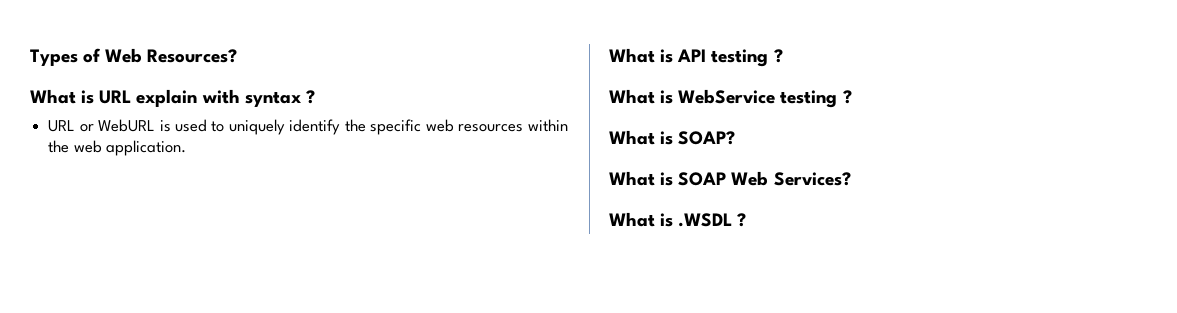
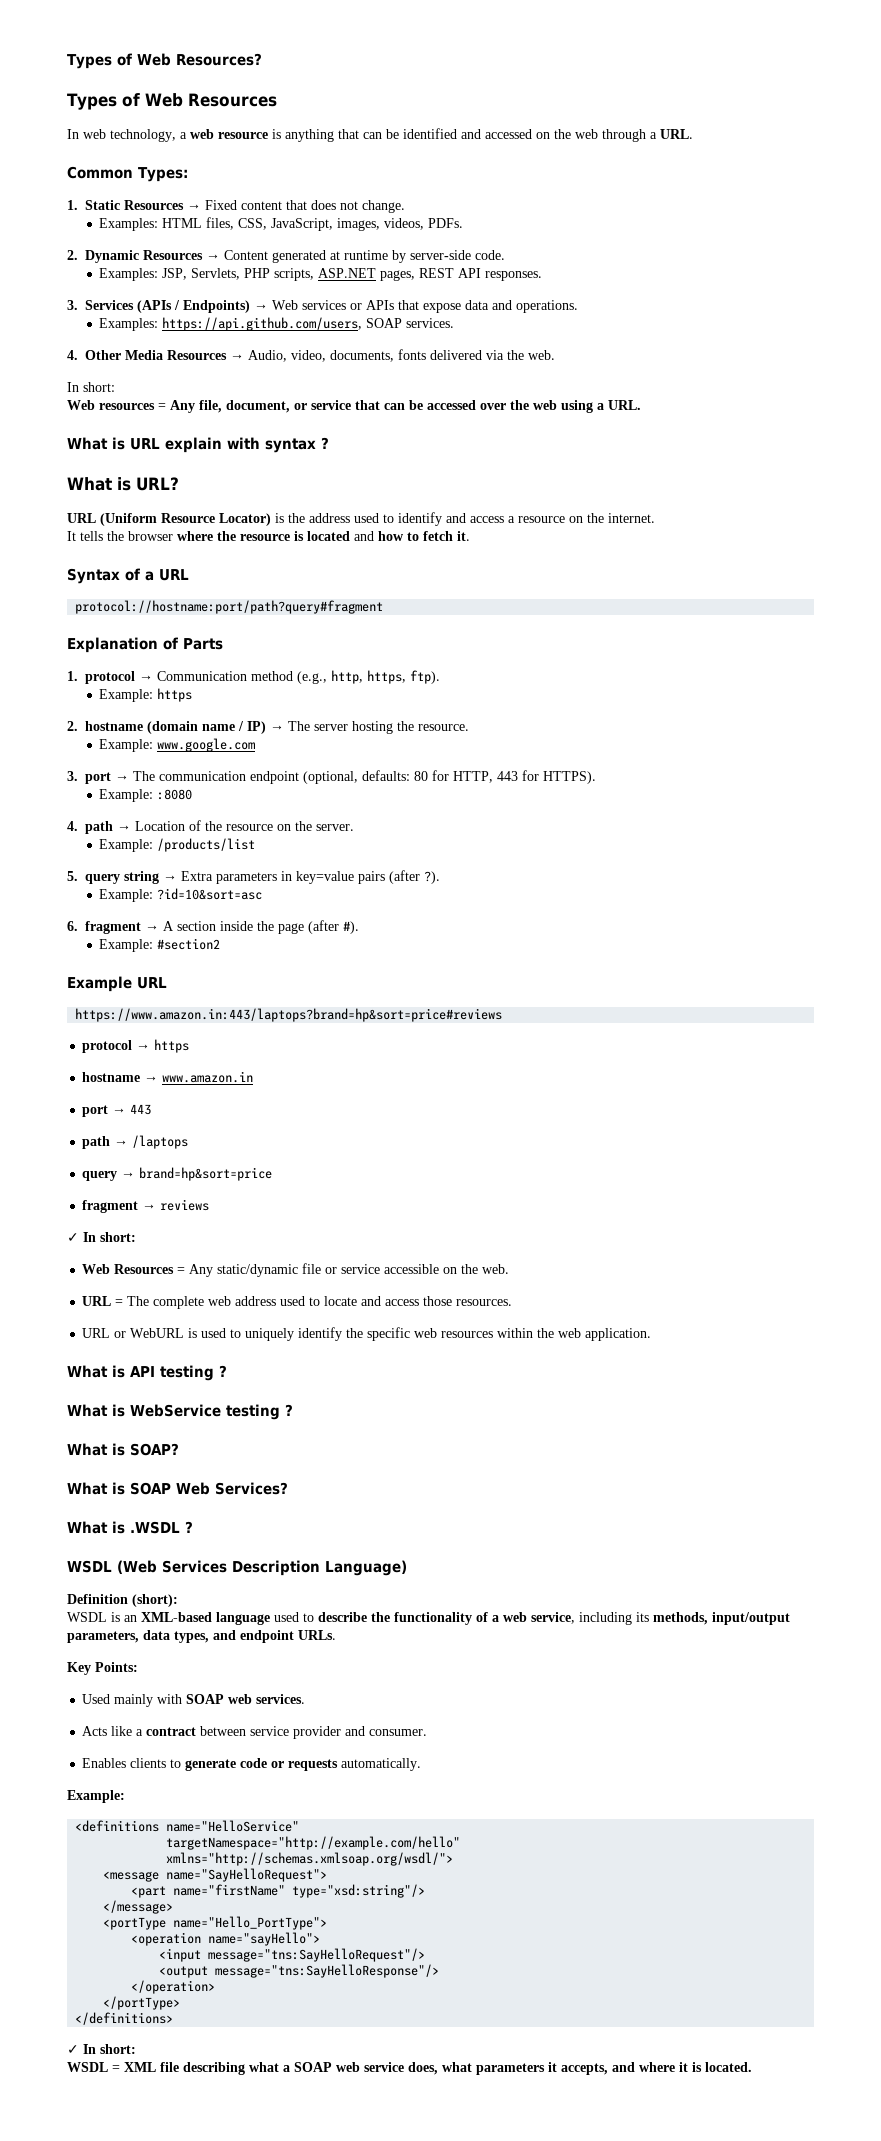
(238, 56) none -> [67,93,277,110] [67,128,693,142] [67,166,188,182] [67,200,405,213] [99,217,464,231] [67,250,505,263] [99,268,543,281] [67,300,578,313] [99,317,455,331] [67,349,555,362] [67,382,115,392] [67,400,641,413] // Types of Web Resources // In web technology, a web resource is anything that can be identified and accessed on the web through a URL. // Common Types: // 1. Static Resources → Fixed content that does not change. // Examples: HTML files, CSS, JavaScript, images, videos, PDFs. // 2. Dynamic Resources → Content generated at runtime by server-side code. // Examples: JSP, Servlets, PHP scripts, ASP.NET pages, REST API responses. // 3. Services (APIs / Endpoints) → Web services or APIs that expose data and operations. // Examples: https://api.github.com/users, SOAP services. // 4. Other Media Resources → Audio, video, documents, fonts delivered via the web. // In short: // Web resources = Any file, document, or service that can be accessed over the web using a URL.
(315, 97) none -> [67,477,179,491] [67,512,655,526] [67,531,470,541] [67,568,189,584] [75,600,384,614] [67,637,223,653] [67,670,440,684] [99,688,193,702] [67,721,469,734] [99,738,256,752] [67,770,596,784] [99,789,193,802] [67,820,354,834] [99,838,256,852] [67,870,440,884] [99,888,263,902] [67,920,359,934] [99,938,221,952] [67,976,167,992] [75,1008,503,1022] [82,1039,190,1053] [82,1071,254,1083] [82,1104,152,1117] [82,1135,189,1149] [82,1167,273,1181] [82,1199,210,1213] [67,1232,136,1242] [82,1263,510,1277] [82,1296,513,1309] // What is URL? // URL (Uniform Resource Locator) is the address used to identify and access a resource on the internet. // It tells the browser where the resource is located and how to fetch it. // Syntax of a URL // protocol://hostname:port/path?query#fragment // Explanation of Parts // 1. protocol → Communication method (e.g., http, https, ftp). // Example: https // 2. hostname (domain name / IP) → The server hosting the resource. // Example: www.google.com // 3. port → The communication endpoint (optional, defaults: 80 for HTTP, 443 for HTTPS). // Example: :8080 // 4. path → Location of the resource on the server. // Example: /products/list // 5. query string → Extra parameters in key=value pairs (after ?). // Example: ?id=10&sort=asc // 6. fragment → A section inside the page (after #). // Example: #section2 // Example URL // https://www.amazon.in:443/laptops?brand=hp&sort=price#reviews // protocol → https // hostname → www.amazon.in // port → 443 // path → /laptops // query → brand=hp&sort=price // fragment → reviews // ✓ In short: // Web Resources = Any static/dynamic file or service accessible on the web. // URL = The complete web address used to locate and access those resources.
(747, 220) none -> [67,1560,407,1576] [67,1594,178,1607] [67,1612,790,1625] [67,1630,336,1643] [67,1662,138,1675] [82,1694,306,1707] [82,1726,428,1739] [82,1758,422,1771] [67,1790,125,1803] [75,1820,300,1832] [166,1836,461,1850] [166,1852,454,1866] [103,1868,328,1882] [131,1884,426,1898] [103,1900,174,1914] [103,1916,328,1930] [131,1932,321,1946] [159,1948,426,1962] [159,1964,440,1978] [131,1980,216,1994] [103,1996,181,2010] [75,2012,174,2025] [67,2044,136,2054] [67,2062,752,2075] // WSDL (Web Services Description Language) // Definition (short): // WSDL is an XML-based language used to describe the functionality of a web service, including its methods, input/output parameters, data types, and endpoint URLs. // Key Points: // Used mainly with SOAP web services. // Acts like a contract between service provider and consumer. // Enables clients to generate code or requests automatically. // Example: // <definitions name="HelloService" // targetNamespace="http://example.com/hello" // xmlns="http://schemas.xmlsoap.org/wsdl/"> // <message name="SayHelloRequest"> // <part name="firstName" type="xsd:string"/> // </message> // <portType name="Hello_PortType"> // <operation name="sayHello"> // <input message="tns:SayHelloRequest"/> // <output message="tns:SayHelloResponse"/> // </operation> // </portType> // </definitions> // ✓ In short: // WSDL = XML file describing what a SOAP web service does, what parameters it accepts, and where it is located.

